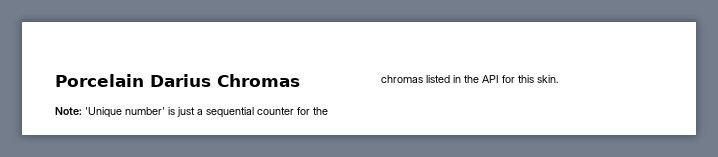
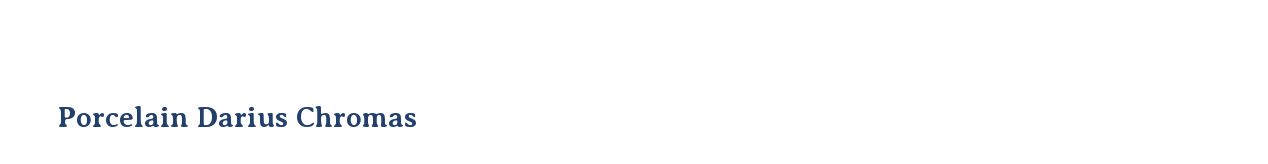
[55,107,328,118] [381,75,558,83] // Note: 'Unique number' is just a sequential counter for the chromas listed in the API for this skin. -> (417, 116) none

